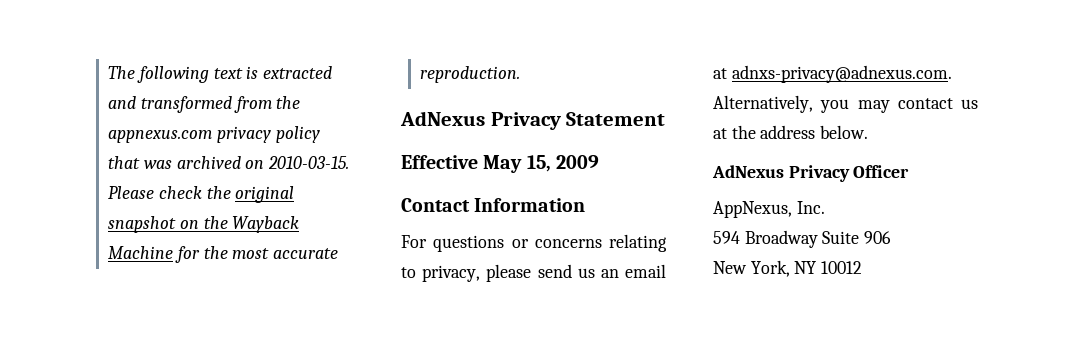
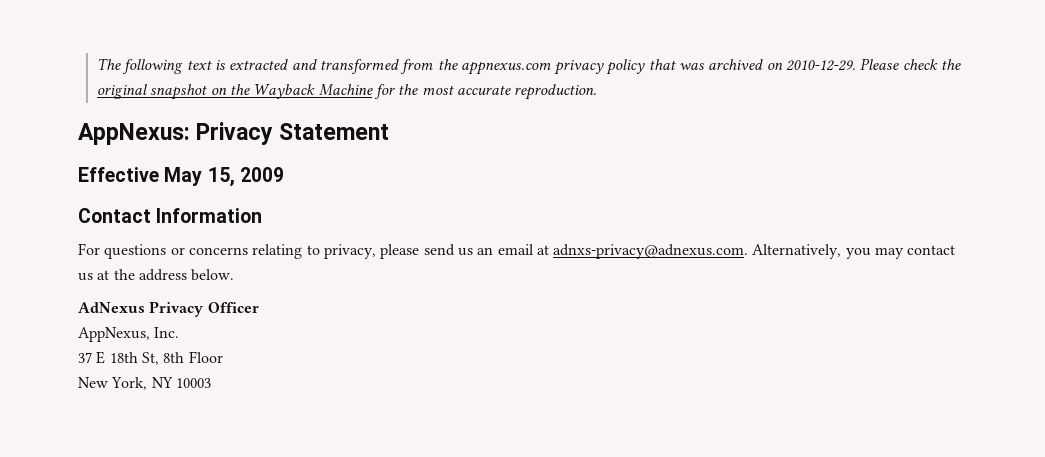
[268,156,350,169] 2010-03-15. -> [786,60,857,71] 2010-12-29.
[400,111,485,126] AdNexus -> [78,123,190,145] AppNexus:
[713,230,892,248] 594 Broadway Suite 906 -> [78,351,223,365] 37 E 18th St, 8th Floor
[821,261,863,274] 10012 -> [175,378,211,388] 10003

